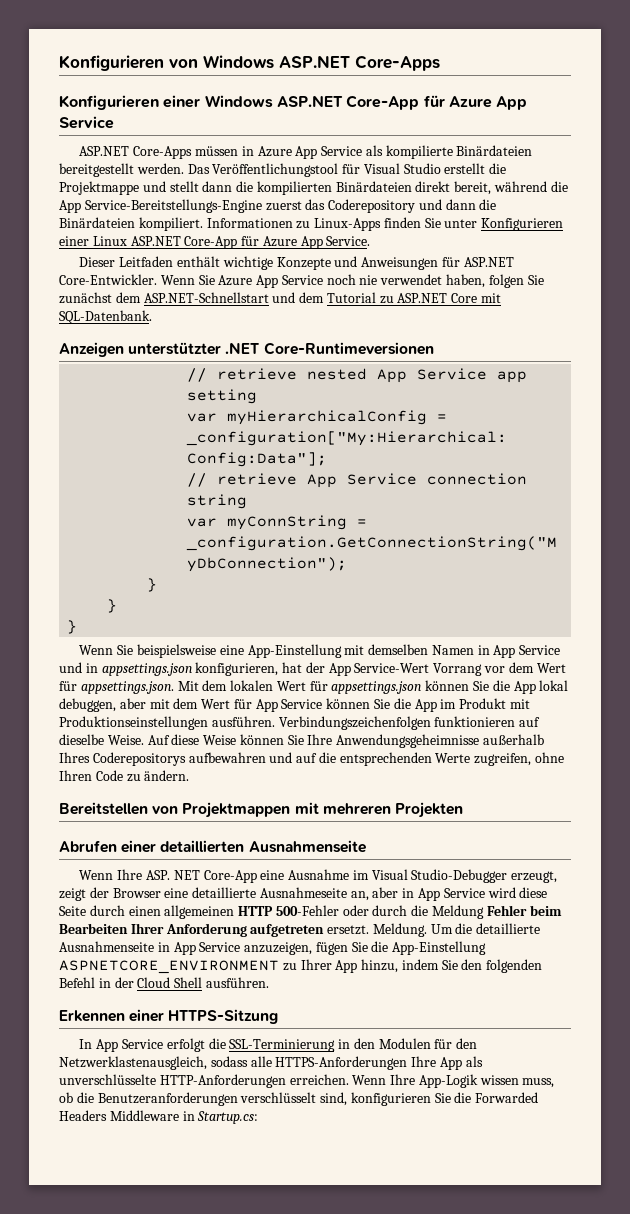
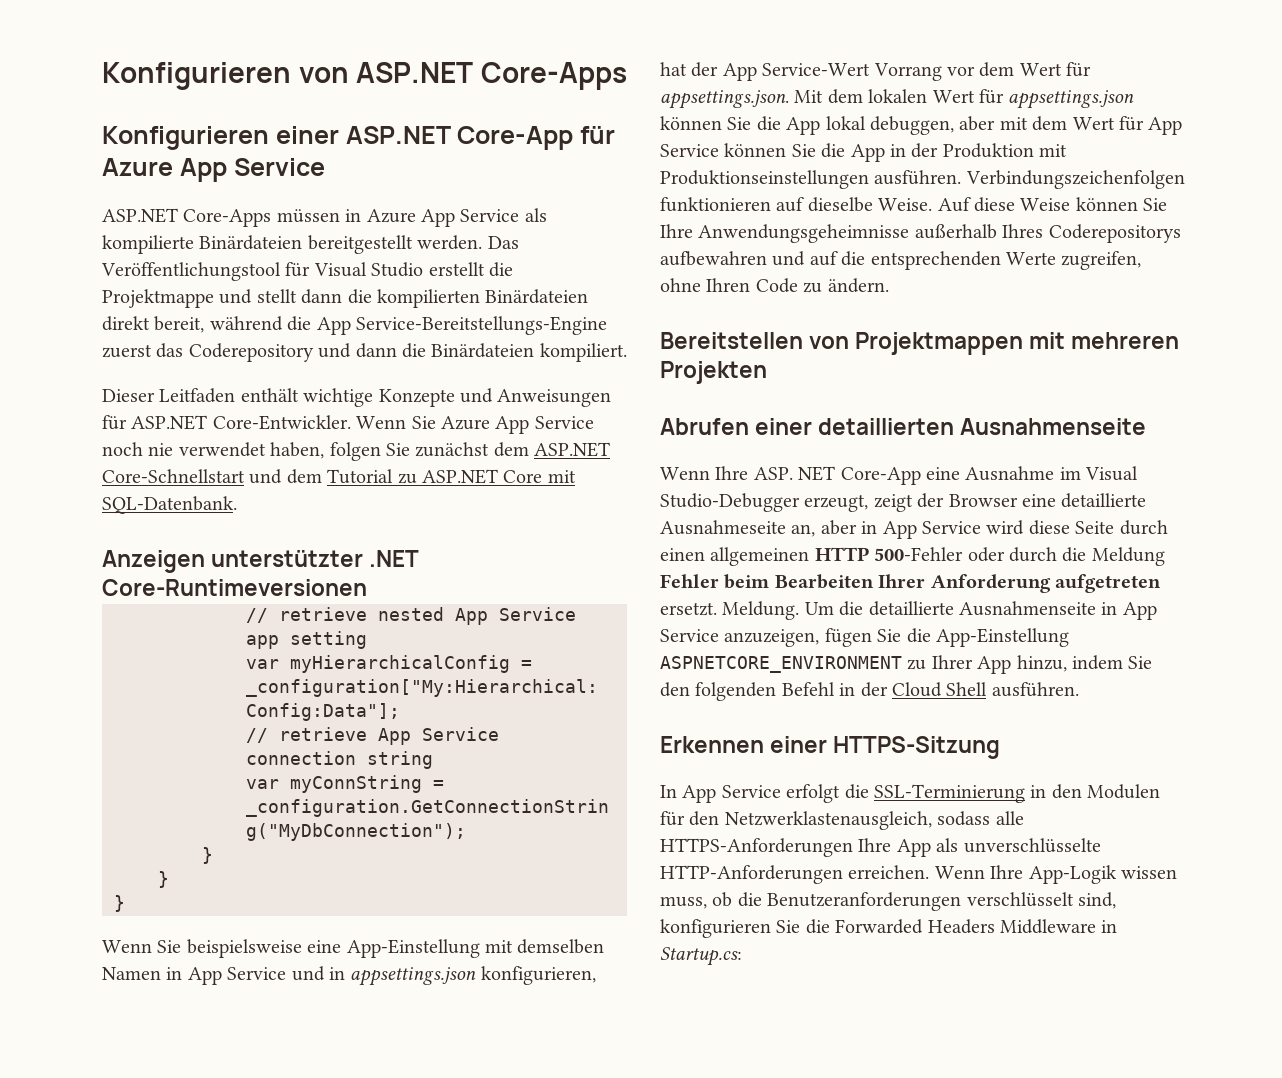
[203,55,274,69] Windows -> (349, 75) none
[204,95,273,108] Windows -> (339, 135) none
[206,217,564,231] [59,236,371,249] Informationen zu Linux-Apps finden Sie unter Konfigurieren einer Linux ASP.NET Core-App für Azure App Service. -> (627, 352) none
[143,292,269,303] ASP.NET-Schnellstart -> [534,442,611,457] [102,469,245,483] ASP.NET Core-Schnellstart
[440,698,507,709] im Produkt -> [890,143,1034,158] in der Produktion

